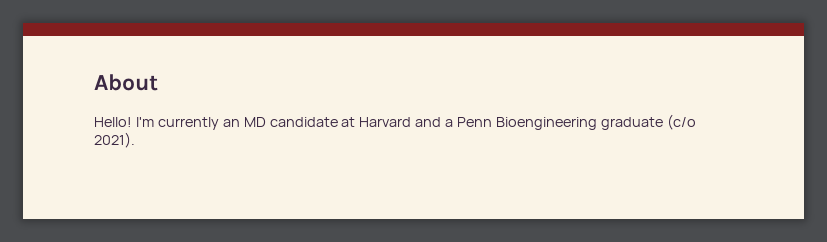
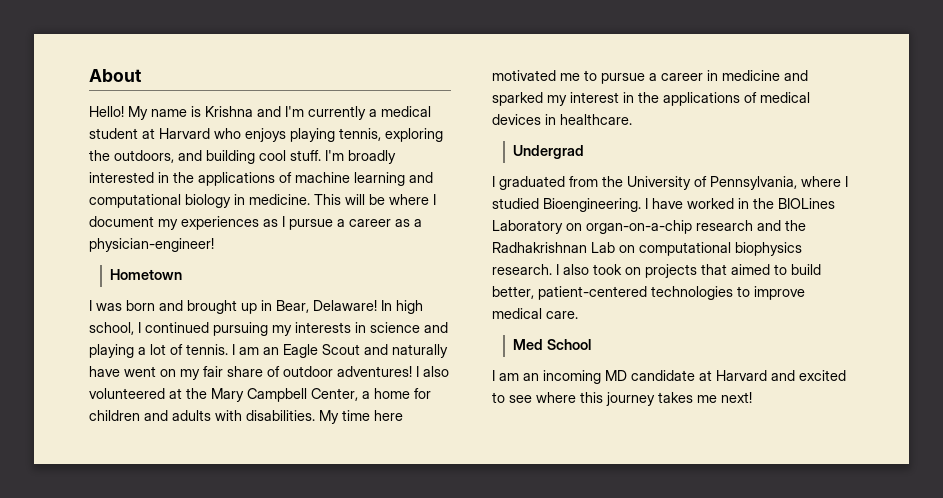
[135,117,240,130] I'm currently an -> [128,106,431,120] [89,128,443,142] [89,150,396,164] [89,172,433,186] [89,194,436,208] [89,216,422,230] [89,238,214,252] [110,269,183,280] [89,300,423,314] [89,322,448,336] [89,344,448,358] [89,366,449,380] [89,388,431,402] [89,410,403,424] [492,70,808,84] [492,92,810,106] [492,114,632,125] [513,145,585,159] [492,176,848,190] [492,198,835,212] [492,220,806,234] [492,242,802,256] [492,264,821,278] [492,286,805,300] [492,308,578,319] [513,339,592,350] [492,370,601,384] My name is Krishna and I'm currently a medical student at Harvard who enjoys playing tennis, exploring the outdoors, and building cool stuff. I'm broadly interested in the applications of machine learning and computational biology in medicine. This will be where I document my experiences as I pursue a career as a physician-engineer! // Hometown // I was born and brought up in Bear, Delaware! In high school, I continued pursuing my interests in science and playing a lot of tennis. I am an Eagle Scout and naturally have went on my fair share of outdoor adventures! I also volunteered at the Mary Campbell Center, a home for children and adults with disabilities. My time here motivated me to pursue a career in medicine and sparked my interest in the applications of medical devices in healthcare. // Undergrad // I graduated from the University of Pennsylvania, where I studied Bioengineering. I have worked in the BIOLines Laboratory on organ-on-a-chip research and the Radhakrishnan Lab on computational biophysics research. I also took on projects that aimed to build better, patient-centered technologies to improve medical care. // Med School // I am an incoming
[445,114,696,130] [94,132,135,148] a Penn Bioengineering graduate (c/o 2021). -> [799,370,846,381] [492,392,752,406] excited to see where this journey takes me next!

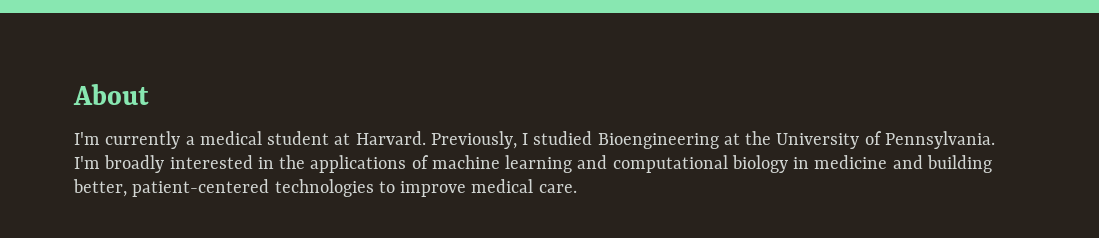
[89,106,281,120] Hello! My name is Krishna and -> (149, 94) none
[159,128,443,142] [89,150,321,164] Harvard who enjoys playing tennis, exploring the outdoors, and building cool stuff. -> [355,131,995,149] Harvard. Previously, I studied Bioengineering at the University of Pennsylvania.
[249,194,436,205] [89,216,422,230] [89,238,214,252] [110,269,183,280] [89,300,423,314] [89,322,448,336] [89,344,448,358] [89,366,449,380] [89,388,431,402] [89,410,403,424] [492,70,808,84] [492,92,810,106] [492,114,632,125] [513,145,585,159] [492,176,848,190] [492,198,835,212] [492,220,806,234] [492,242,802,256] [492,264,821,278] medicine. This will be where I document my experiences as I pursue a career as a physician-engineer! // Hometown // I was born and brought up in Bear, Delaware! In high school, I continued pursuing my interests in science and playing a lot of tennis. I am an Eagle Scout and naturally have went on my fair share of outdoor adventures! I also volunteered at the Mary Campbell Center, a home for children and adults with disabilities. My time here motivated me to pursue a career in medicine and sparked my interest in the applications of medical devices in healthcare. // Undergrad // I graduated from the University of Pennsylvania, where I studied Bioengineering. I have worked in the BIOLines Laboratory on organ-on-a-chip research and the Radhakrishnan Lab on computational biophysics research. I also took on projects that aimed to build -> [814,155,992,173] medicine and building
[513,339,592,350] [492,370,846,384] [492,392,752,406] // Med School // I am an incoming MD candidate at Harvard and excited to see where this journey takes me next! -> (577, 188) none

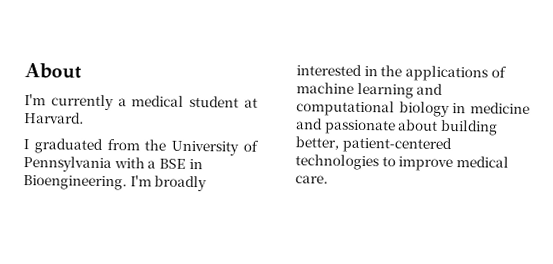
[430,131,995,149] Previously, I studied Bioengineering at the University of Pennsylvania. -> [23,138,259,156] [23,156,203,173] [23,175,127,191] // I graduated from the University of Pennsylvania with a BSE in Bioengineering.
(923, 162) none -> [323,119,439,135] passionate about

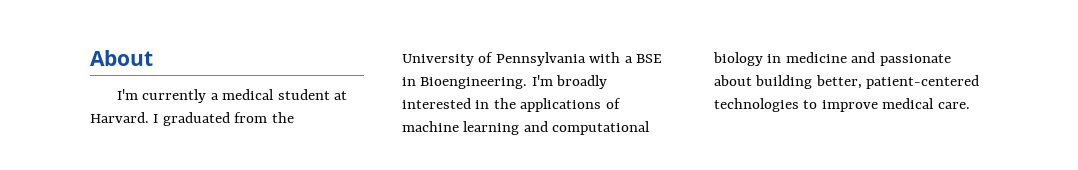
(84, 118) // -> (149, 117) none

